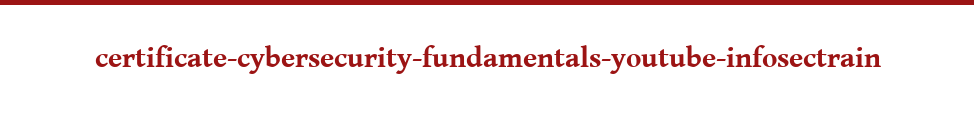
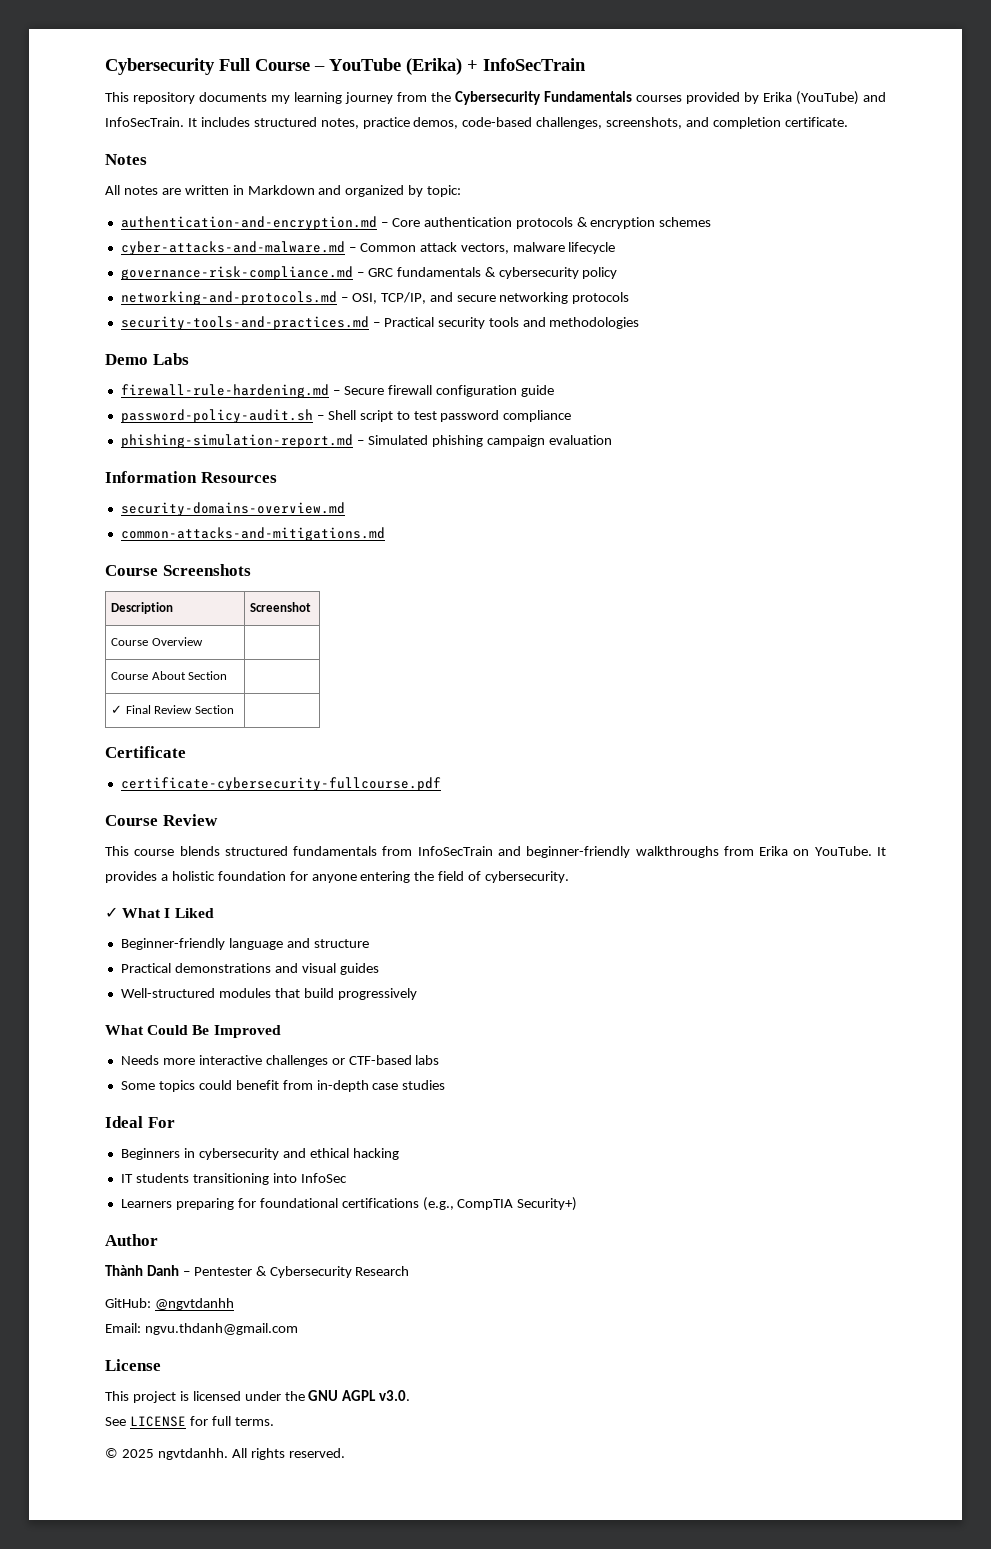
[95,45,881,74] certificate-cybersecurity-fundamentals-youtube-infosectrain -> [105,58,586,75] [105,91,886,105] [105,117,848,129] [105,154,147,165] [105,185,462,197] [120,216,712,230] [120,241,616,255] [120,266,618,280] [120,291,630,305] [120,316,640,330] [105,353,189,365] [120,384,554,398] [120,409,572,423] [120,434,612,448] [105,471,277,483] [120,502,345,516] [120,527,385,541] [105,564,251,576] [111,602,174,614] [250,602,312,612] [111,637,203,646] [111,671,228,680] [111,705,234,714] [105,746,186,758] [120,777,441,791] [105,814,218,826] [105,846,887,858] [105,871,570,883] [105,907,214,918] [120,938,369,950] [120,963,379,975] [120,988,417,1000] [105,1025,281,1038] [120,1055,440,1067] [120,1080,446,1092] [105,1116,175,1128] [120,1148,399,1160] [120,1173,347,1185] [120,1197,578,1211] [105,1234,158,1246] [105,1265,410,1278] [105,1298,234,1310] [105,1323,298,1335] [105,1359,161,1371] [105,1390,411,1403] [105,1416,274,1427] [105,1448,345,1460] Cybersecurity Full Course – YouTube (Erika) + InfoSecTrain // This repository documents my learning journey from the Cybersecurity Fundamentals courses provided by Erika (YouTube) and InfoSecTrain. It includes structured notes, practice demos, code-based challenges, screenshots, and completion certificate. // Notes // All notes are written in Markdown and organized by topic: // authentication-and-encryption.md – Core authentication protocols & encryption schemes // cyber-attacks-and-malware.md – Common attack vectors, malware lifecycle // governance-risk-compliance.md – GRC fundamentals & cybersecurity policy // networking-and-protocols.md – OSI, TCP/IP, and secure networking protocols // security-tools-and-practices.md – Practical security tools and methodologies // Demo Labs // firewall-rule-hardening.md – Secure firewall configuration guide // password-policy-audit.sh – Shell script to test password compliance // phishing-simulation-report.md – Simulated phishing campaign evaluation // Information Resources // security-domains-overview.md // common-attacks-and-mitigations.md // Course Screenshots // Description | Screenshot // Course Overview | // Course About Section | // ✓ Final Review Section | // Certificate // certificate-cybersecurity-fullcourse.pdf // Course Review // This course blends structured fundamentals from InfoSecTrain and beginner-friendly walkthroughs from Erika on YouTube. It provides a holistic foundation for anyone entering the field of cybersecurity. // ✓ What I Liked // Beginner-friendly language and structure // Practical demonstrations and visual guides // Well-structured modules that build progressively // What Could Be Improved // Needs more interactive challenges or CTF-based labs // Some topics could benefit from in-depth case studies // Ideal For // Beginners in cybersecurity and ethical hacking // IT students transitioning into InfoSec // Learners preparing for foundational certifications (e.g., CompTIA Security+) // Author // Thành Danh – Pentester & Cybersecurity Research // GitHub: @ngvtdanhh // Email: ngvu.thdanh@gmail.com // License // This project is licensed under the GNU AGPL v3.0. // See LICENSE for full terms. // © 2025 ngvtdanhh. All rights reserved.

